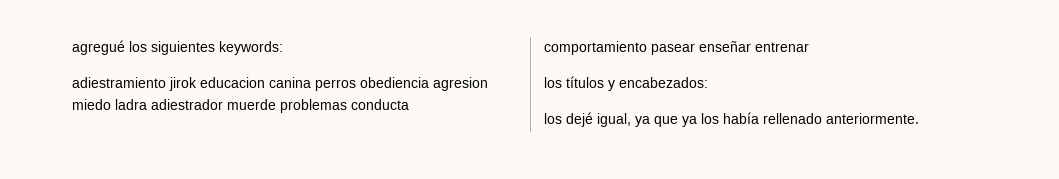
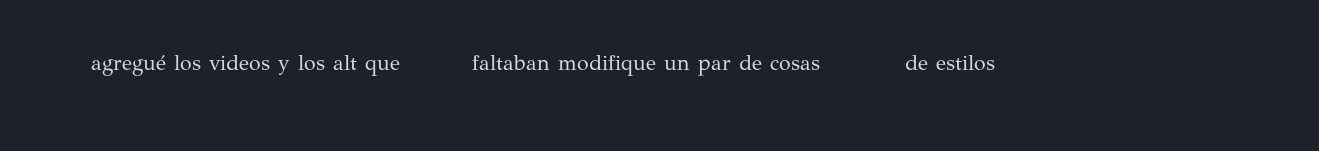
[151,41,283,55] [72,77,488,91] [72,99,409,113] [544,41,809,55] [544,76,708,91] [544,112,919,127] siguientes keywords: // adiestramiento jirok educacion canina perros obediencia agresion miedo ladra adiestrador muerde problemas conducta comportamiento pasear enseñar entrenar // los títulos y encabezados: // los dejé igual, ya que ya los había rellenado anteriormente. -> [209,55,995,76] videos y los alt que faltaban modifique un par de cosas de estilos

